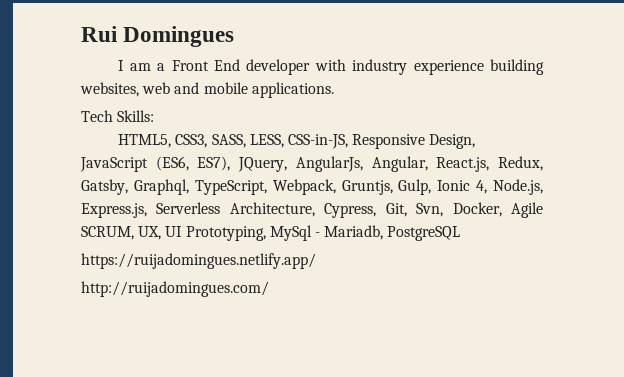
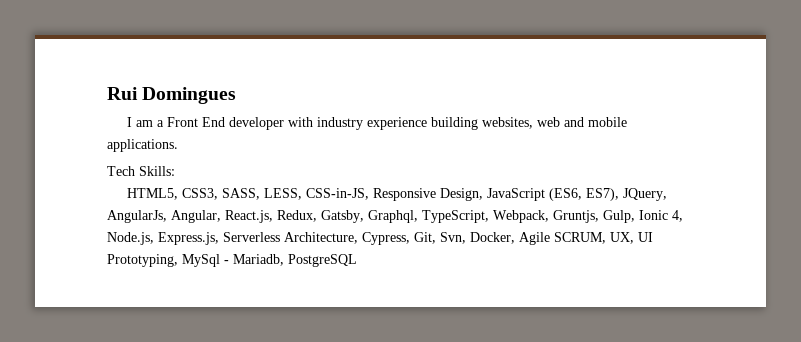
[81,253,316,269] [81,281,269,297] // https://ruijadomingues.netlify.app/ // http://ruijadomingues.com/ -> (357, 260) none

